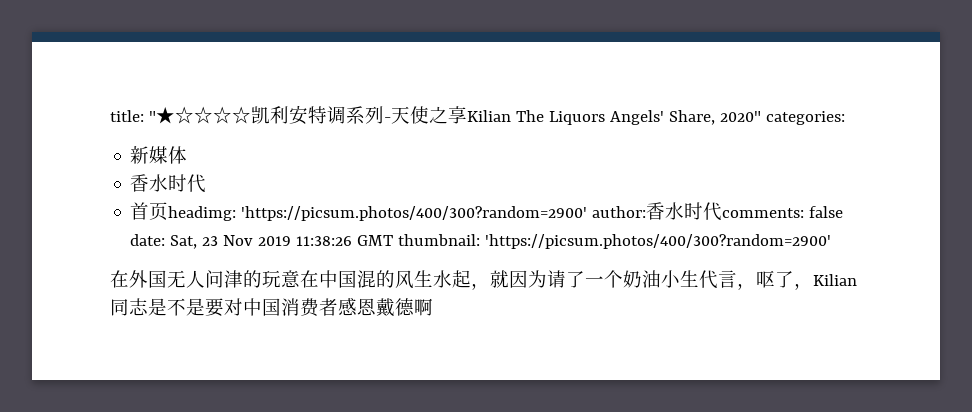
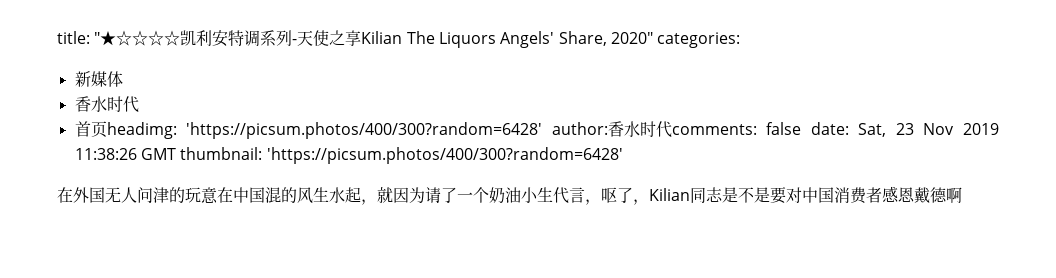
[241,206,588,221] 'https://picsum.photos/400/300?random=2900' -> [186,122,543,139] 'https://picsum.photos/400/300?random=6428'
[485,234,832,249] 'https://picsum.photos/400/300?random=2900' -> [266,147,623,164] 'https://picsum.photos/400/300?random=6428'

